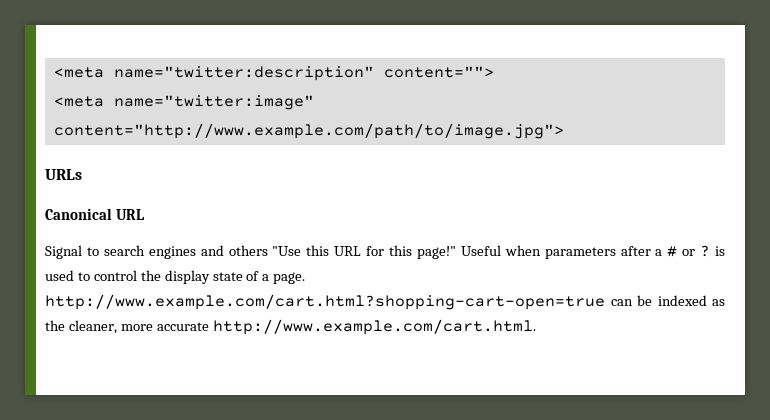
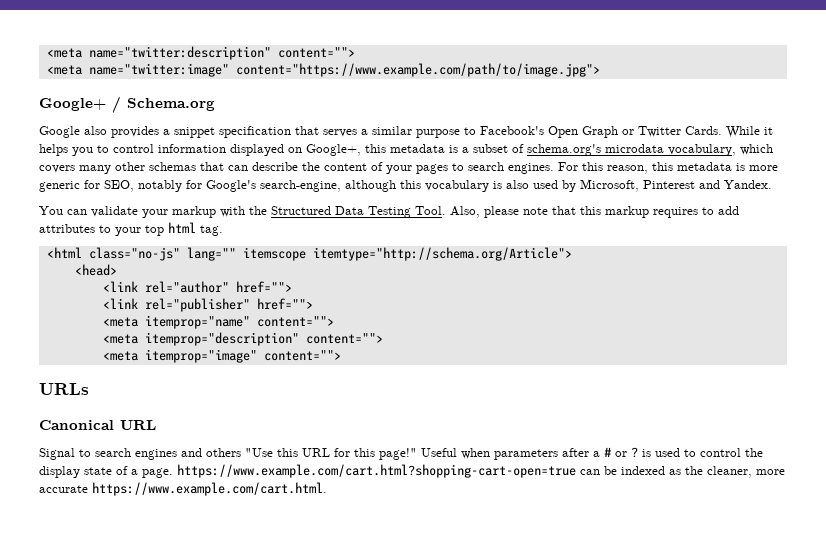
[53,123,564,139] content="http://www.example.com/path/to/image.jpg"> -> [235,63,600,77] [39,96,215,113] [39,126,773,138] [39,144,773,156] [39,162,778,174] [39,179,772,192] [39,206,739,218] [39,222,223,236] [46,247,572,261] [74,264,117,276] [102,281,292,293] [102,298,313,312] [102,315,334,329] [102,332,383,346] [102,349,341,363] content="https://www.example.com/path/to/image.jpg"> // Google+ / Schema.org // Google also provides a snippet specification that serves a similar purpose to Facebook's Open Graph or Twitter Cards. While it helps you to control information displayed on Google+, this metadata is a subset of schema.org's microdata vocabulary, which covers many other schemas that can describe the content of your pages to search engines. For this reason, this metadata is more generic for SEO, notably for Google's search-engine, although this vocabulary is also used by Microsoft, Pinterest and Yandex. // You can validate your markup with the Structured Data Testing Tool. Also, please note that this markup requires to add attributes to your top html tag. // <html class="no-js" lang="" itemscope itemtype="http://schema.org/Article"> // <head> // <link rel="author" href=""> // <link rel="publisher" href=""> // <meta itemprop="name" content=""> // <meta itemprop="description" content=""> // <meta itemprop="image" content="">
[45,294,605,310] http://www.example.com/cart.html?shopping-cart-open=true -> [177,464,576,478] https://www.example.com/cart.html?shopping-cart-open=true
[212,319,536,335] http://www.example.com/cart.html. -> [92,482,327,496] https://www.example.com/cart.html.

